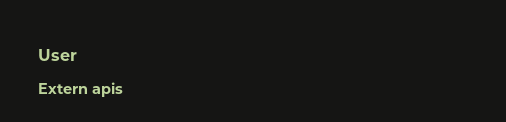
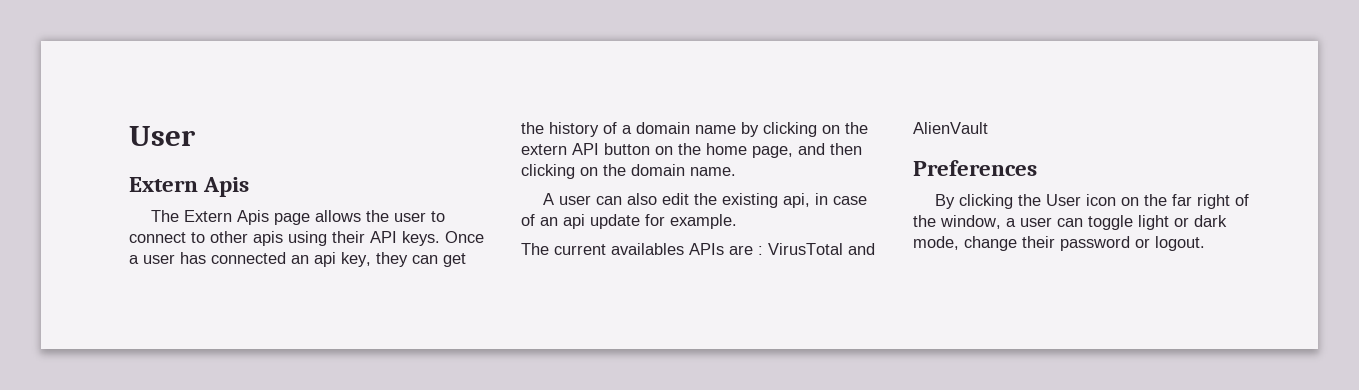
[92,82,123,97] apis -> [203,177,250,197] [150,210,445,225] [129,231,484,246] [129,252,466,267] [521,122,868,137] [521,143,862,158] [521,164,736,179] [542,193,867,208] [521,214,737,229] [521,243,875,255] [913,122,988,134] [913,160,1037,176] [934,194,1249,209] [913,215,1227,230] [913,236,1205,251] Apis // The Extern Apis page allows the user to connect to other apis using their API keys. Once a user has connected an api key, they can get the history of a domain name by clicking on the extern API button on the home page, and then clicking on the domain name. // A user can also edit the existing api, in case of an api update for example. // The current availables APIs are : VirusTotal and AlienVault // Preferences // By clicking the User icon on the far right of the window, a user can toggle light or dark mode, change their password or logout.

